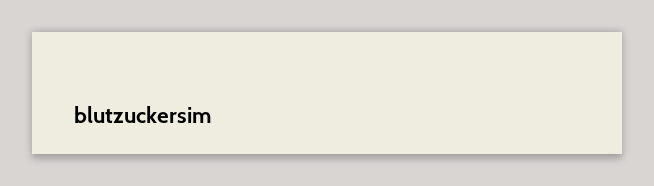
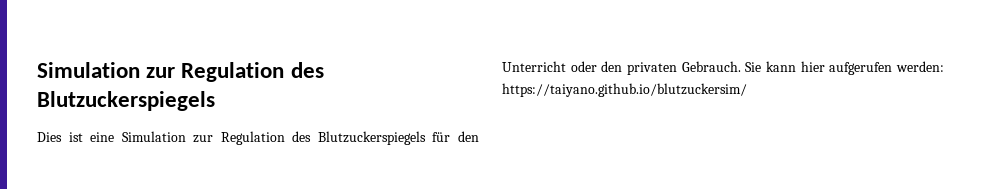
[74,106,211,123] blutzuckersim -> [37,62,324,82] [37,91,215,111] [37,131,479,145] [502,61,944,75] [502,83,747,97] Simulation zur Regulation des Blutzuckerspiegels // Dies ist eine Simulation zur Regulation des Blutzuckerspiegels für den Unterricht oder den privaten Gebrauch. Sie kann hier aufgerufen werden: https://taiyano.github.io/blutzuckersim/

